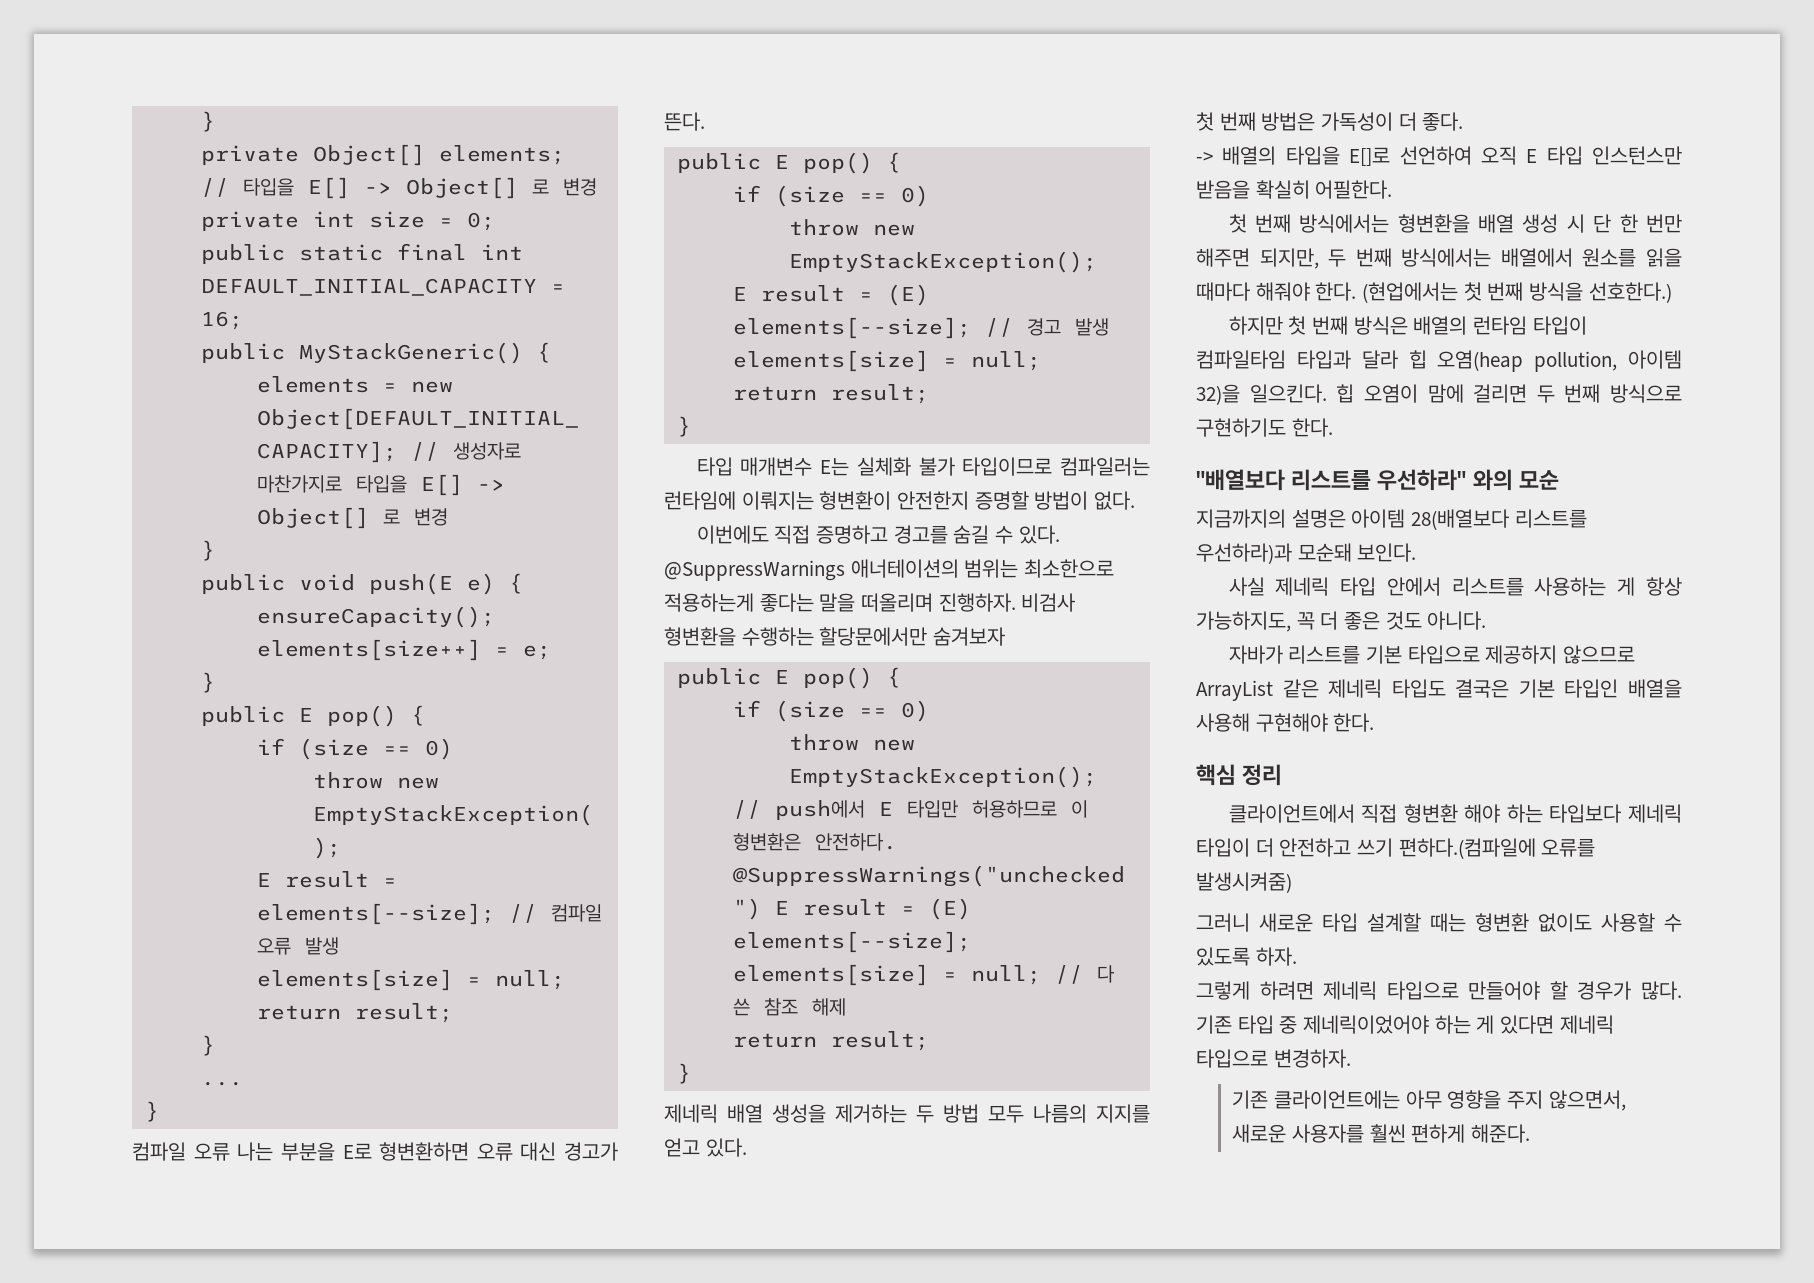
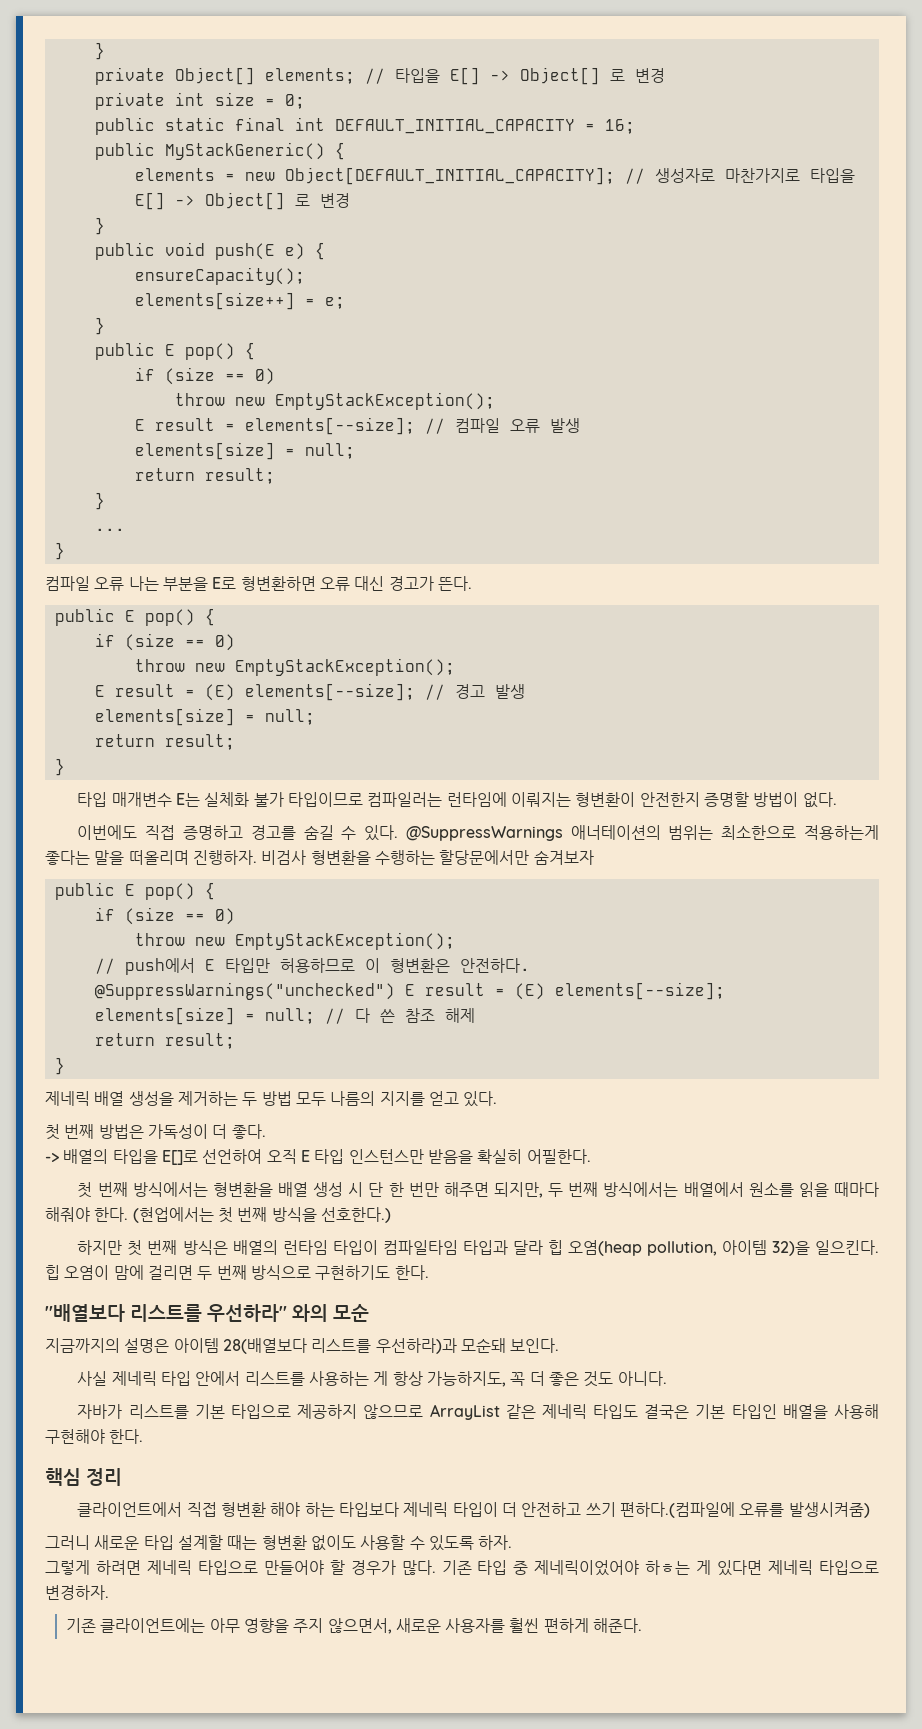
[1434,1015,1471,1034] 하는 -> [645,1560,691,1575] 하ㅎ는

